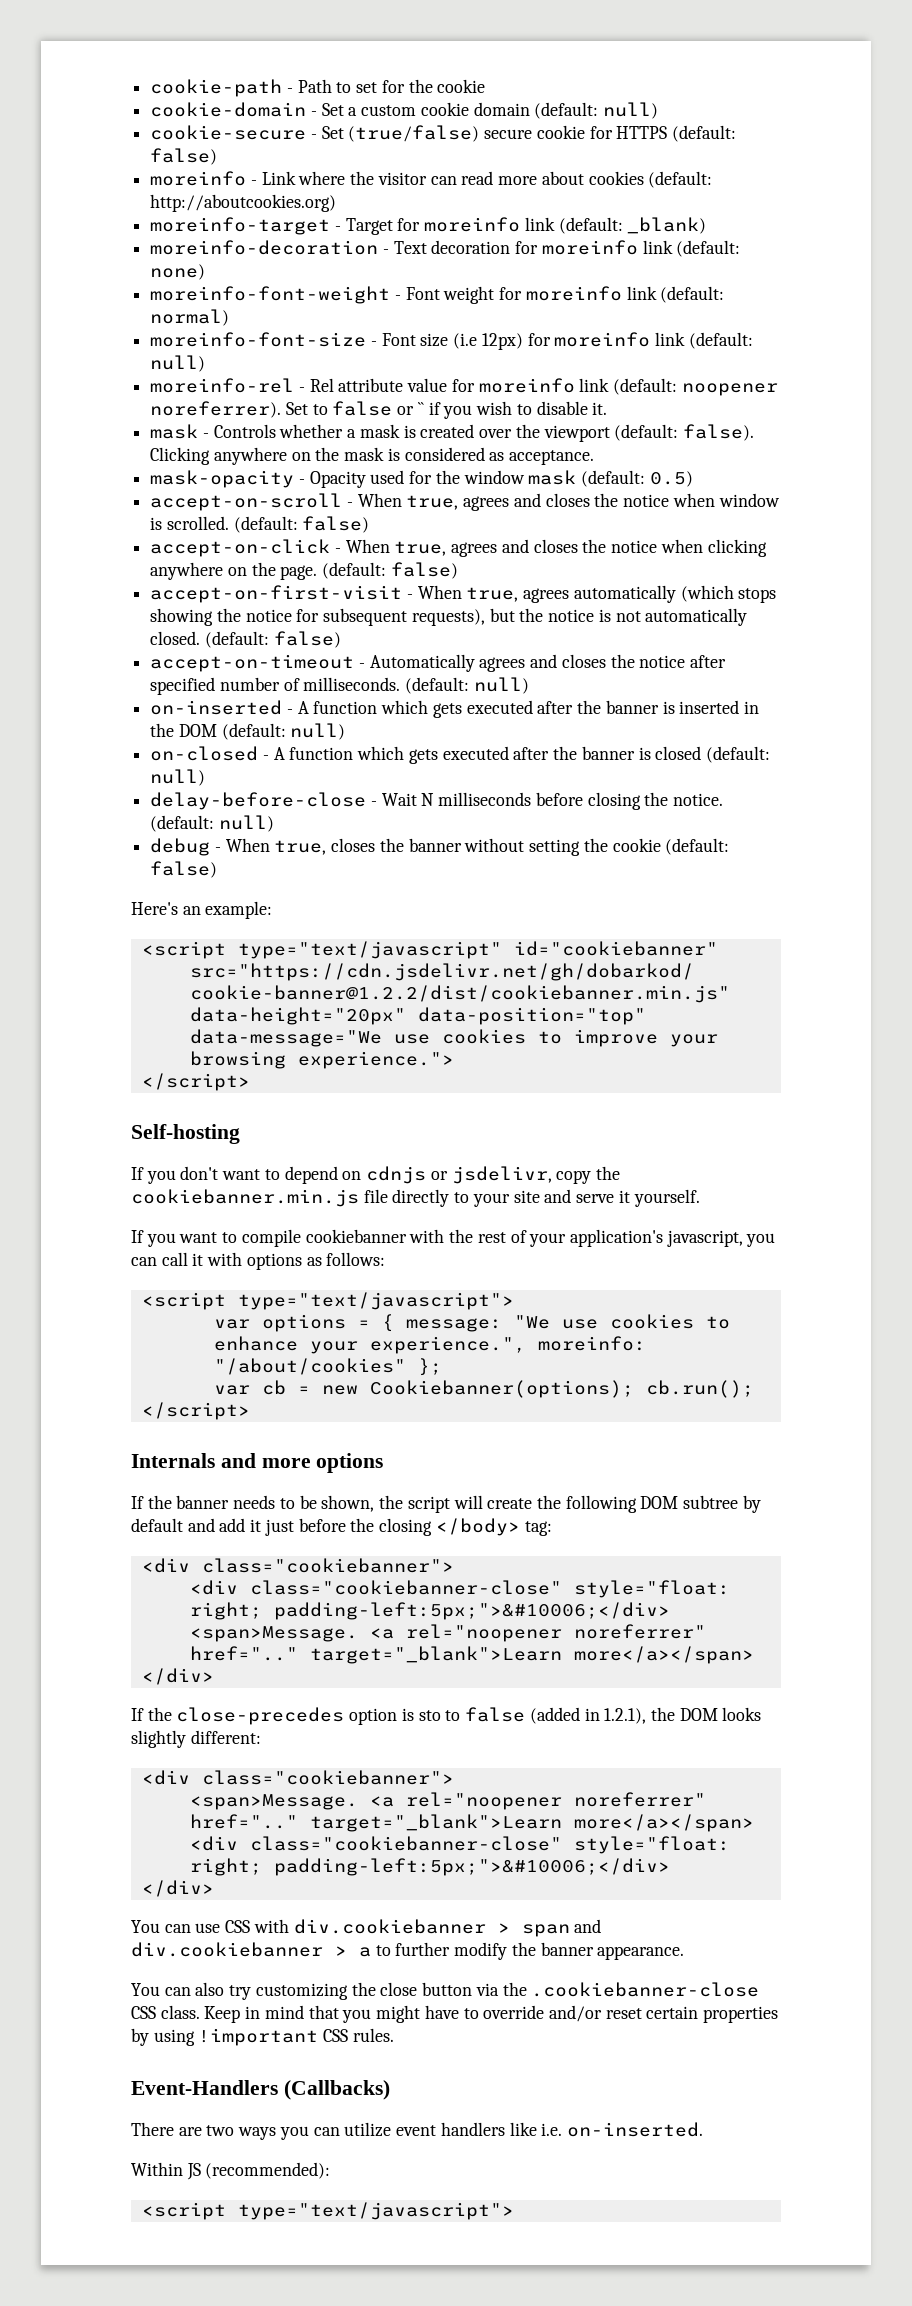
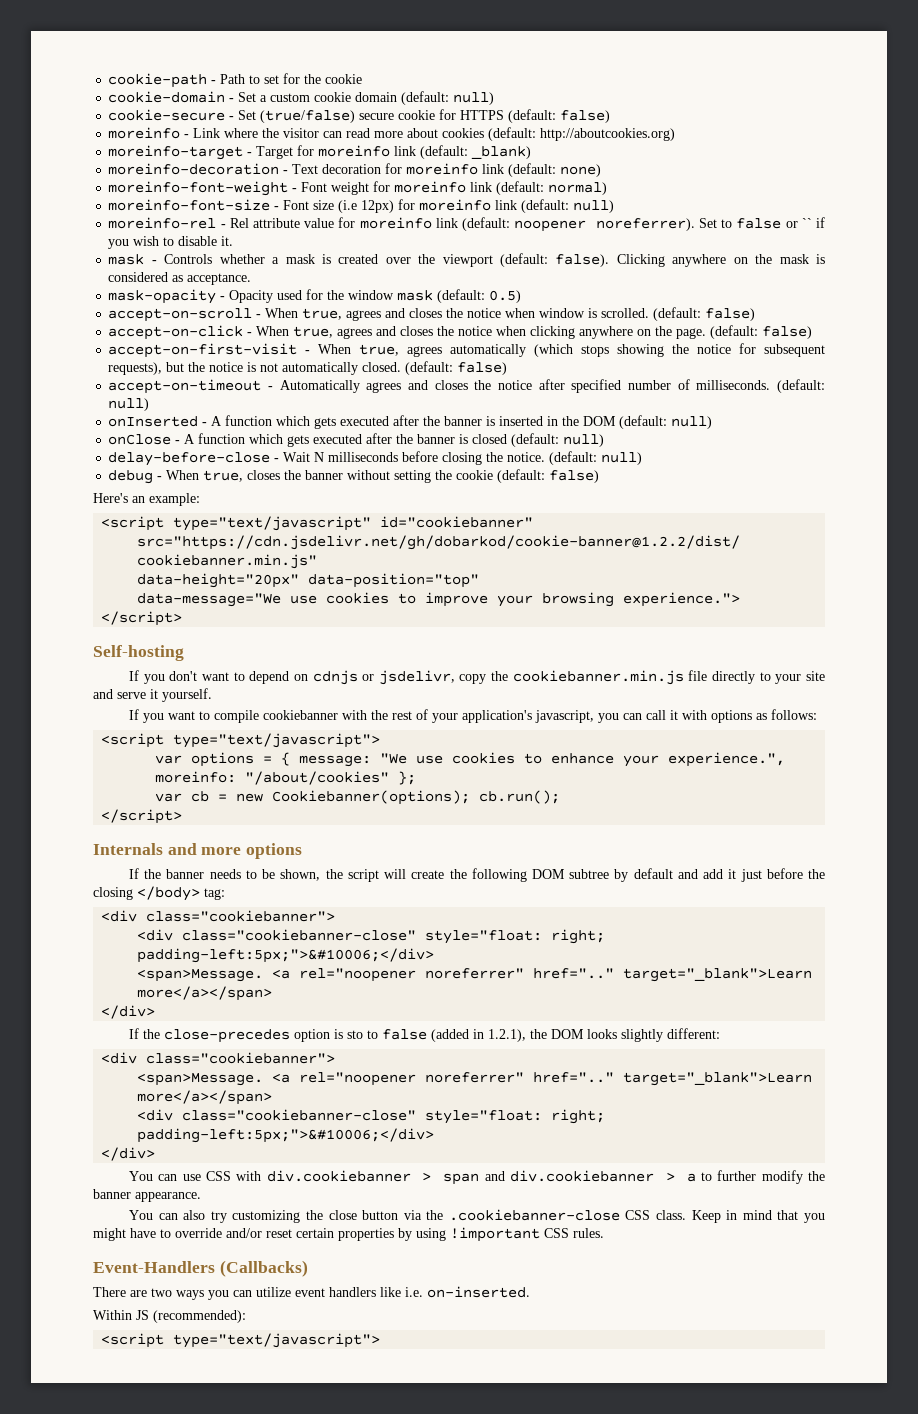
[150,700,283,715] on-inserted -> [108,416,199,427] onInserted
[150,746,259,761] on-closed -> [108,434,172,445] onClose

